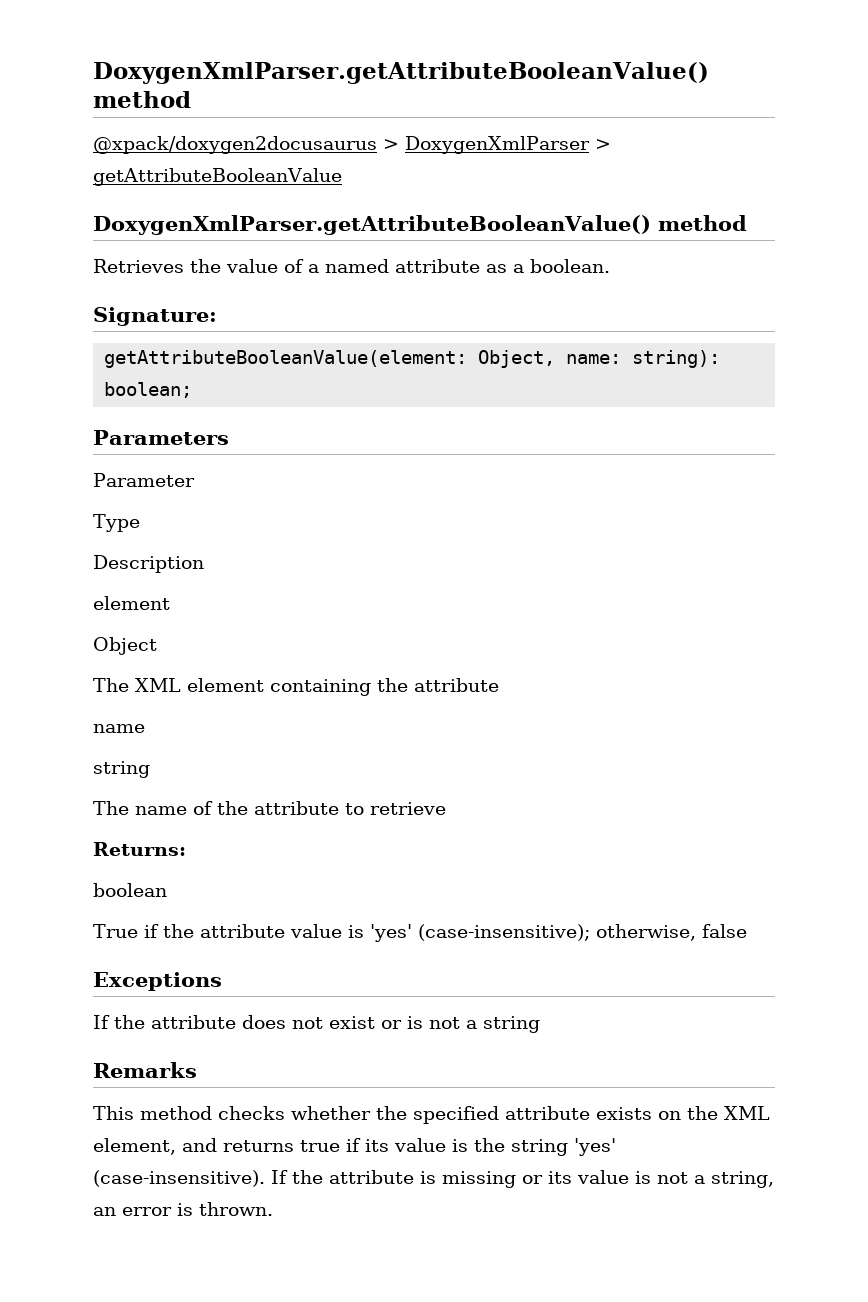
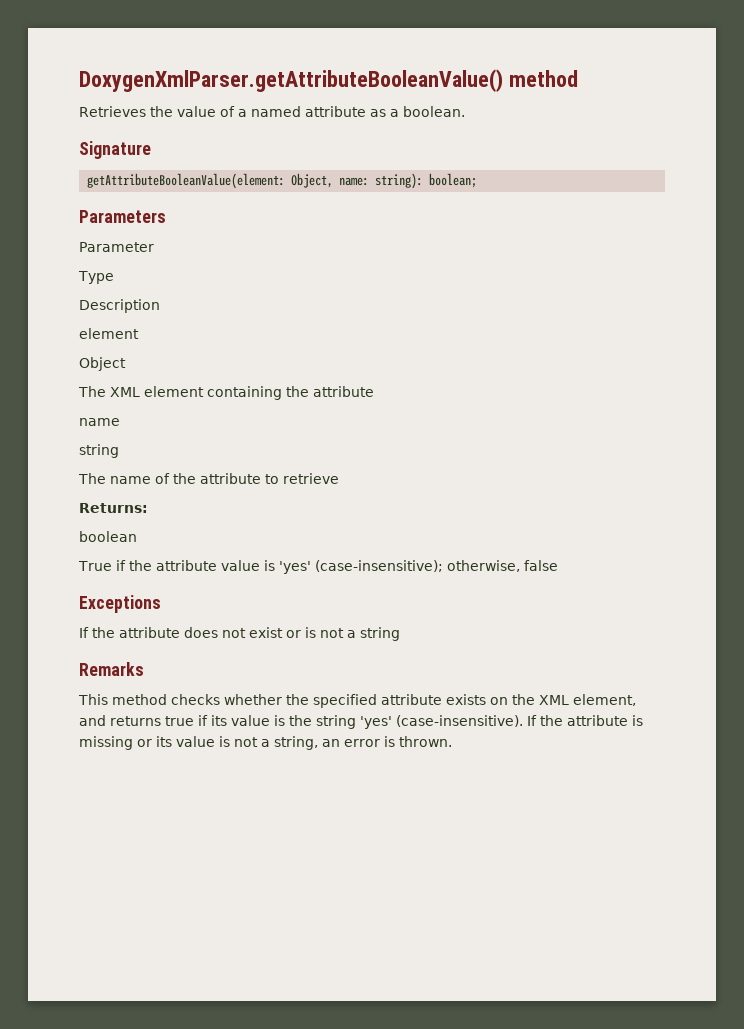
[93,62,709,84] [93,91,191,108] [93,136,611,154] [93,168,342,186] [93,215,747,235] DoxygenXmlParser.getAttributeBooleanValue() method // @xpack/doxygen2docusaurus > DoxygenXmlParser > getAttributeBooleanValue // DoxygenXmlParser.getAttributeBooleanValue() method -> [79,69,578,92] DoxygenXmlParser.getAttributeBooleanValue() method
[93,307,217,326] Signature: -> [79,141,151,159] Signature

